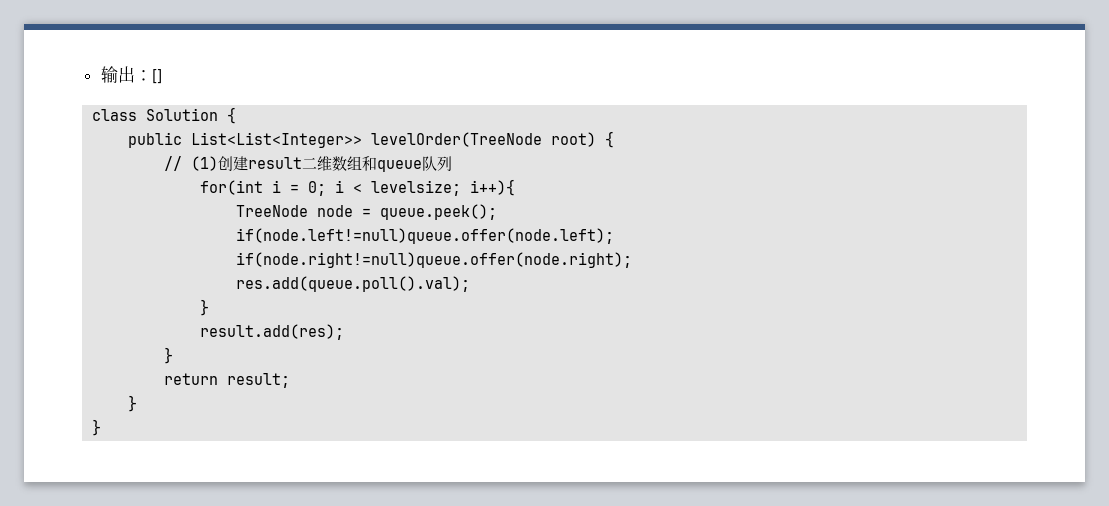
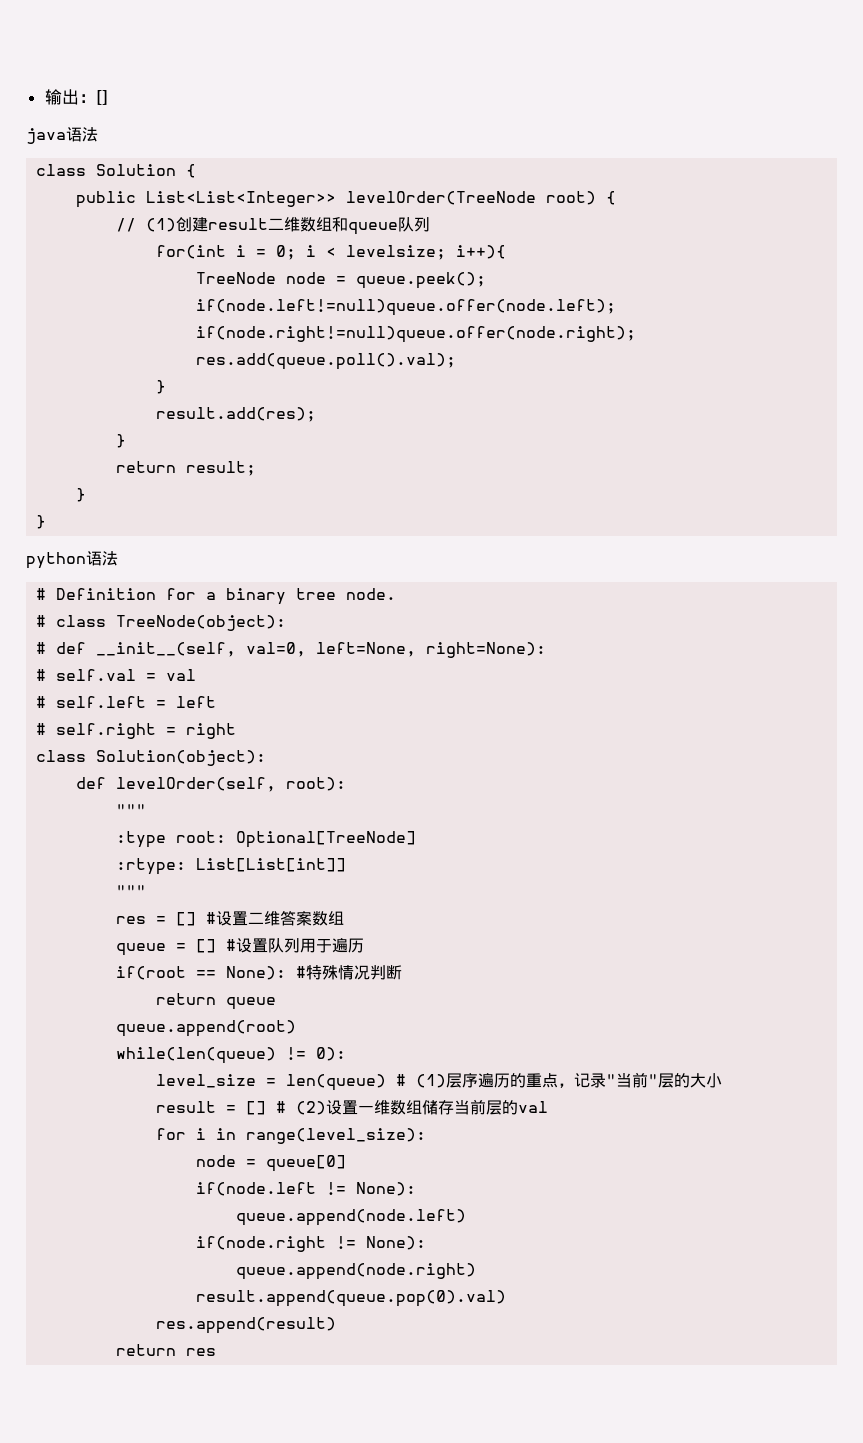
(162, 76) none -> [26,127,98,144] // java语法
(102, 427) none -> [26,551,118,569] [36,588,397,605] [36,615,287,631] [36,642,547,658] [36,669,197,681] [36,696,217,708] [36,723,237,739] [36,750,267,766] [76,777,347,792] [116,804,147,816] [116,831,417,848] [116,858,347,875] [116,885,147,897] [116,910,345,926] [116,938,365,956] [116,965,403,980] [156,993,277,1010] [116,1020,297,1037] [116,1047,347,1064] [156,1072,723,1091] [156,1099,549,1115] [156,1128,427,1144] [196,1155,347,1172] [196,1182,417,1196] [236,1209,467,1226] [196,1236,427,1252] [236,1263,477,1280] [196,1290,507,1307] [156,1317,337,1334] [116,1344,217,1356] // python语法 // # Definition for a binary tree node. // # class TreeNode(object): // # def __init__(self, val=0, left=None, right=None): // # self.val = val // # self.left = left // # self.right = right // class Solution(object): // def levelOrder(self, root): // """ // :type root: Optional[TreeNode] // :rtype: List[List[int]] // """ // res = [] #设置二维答案数组 // queue = [] #设置队列用于遍历 // if(root == None): #特殊情况判断 // return queue // queue.append(root) // while(len(queue) != 0): // level_size = len(queue) # (1)层序遍历的重点，记录"当前"层的大小 // result = [] # (2)设置一维数组储存当前层的val // for i in range(level_size): // node = queue[0] // if(node.left != None): // queue.append(node.left) // if(node.right != None): // queue.append(node.right) // result.append(queue.pop(0).val) // res.append(result) // return res

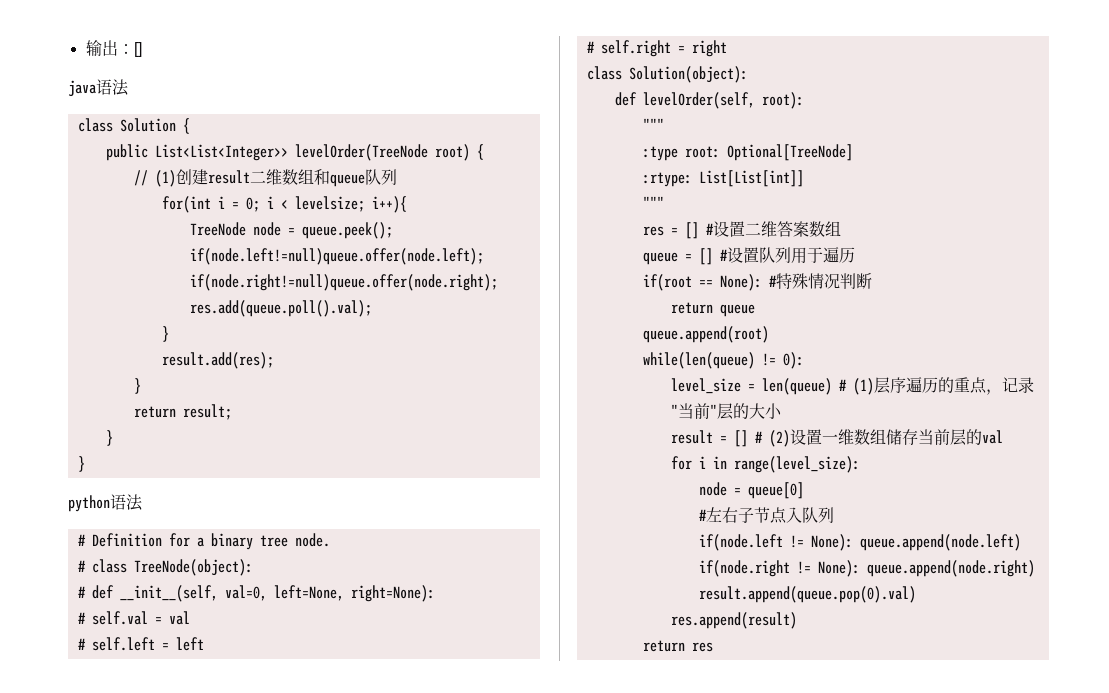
(347, 1163) none -> [698,507,834,524] // #左右子节点入队列
(417, 1189) // -> (853, 542) none
(427, 1243) // -> (860, 568) none

